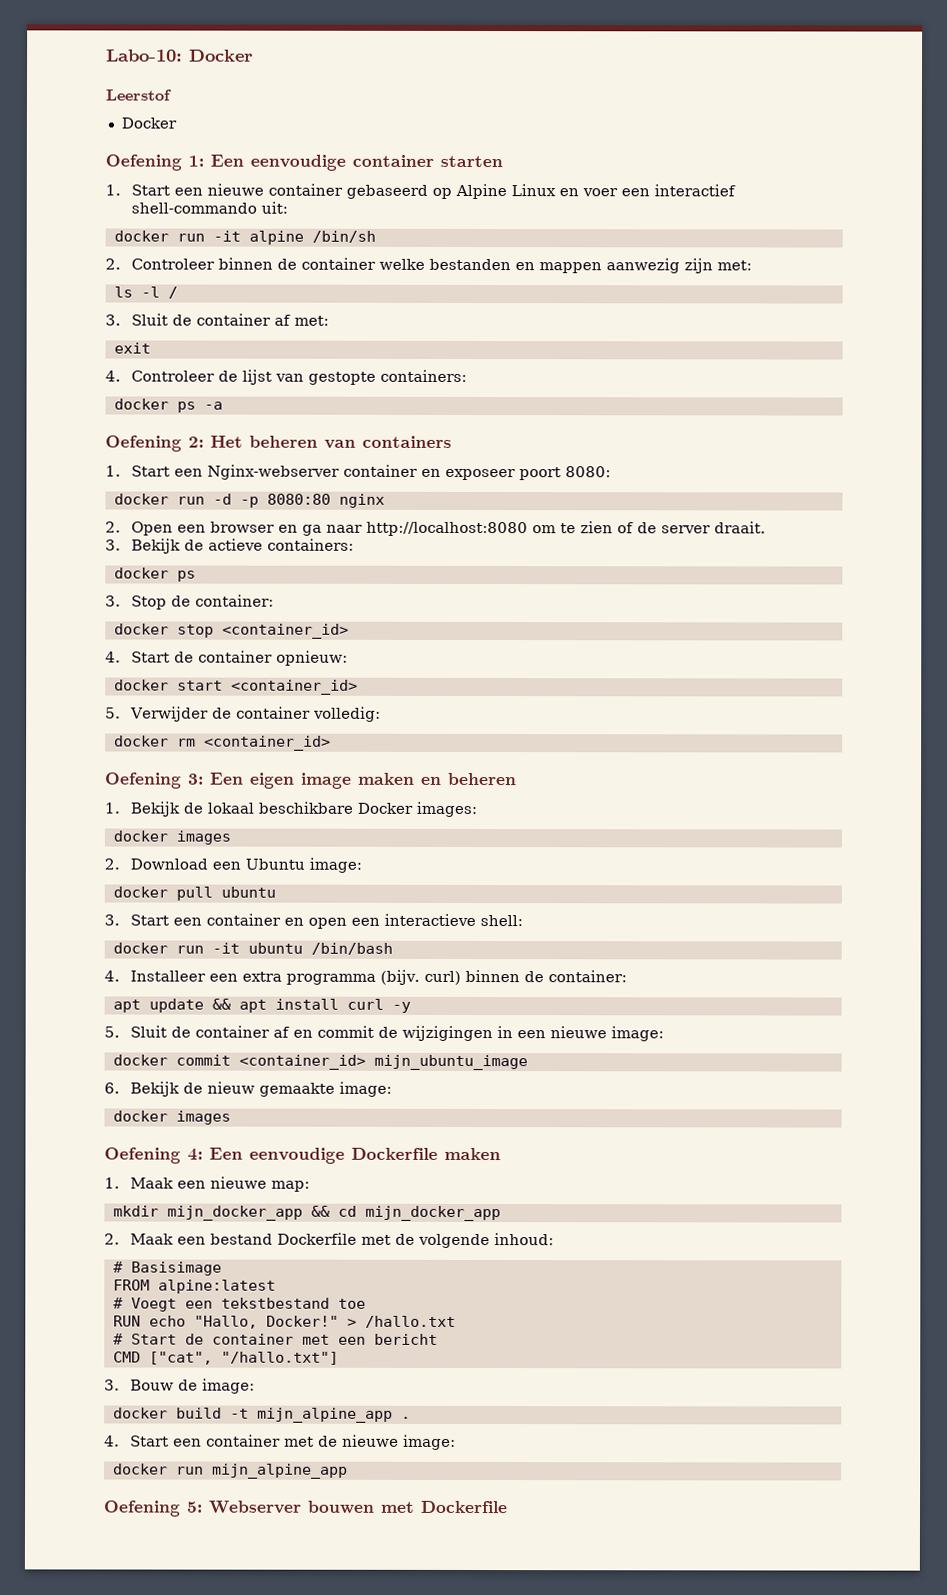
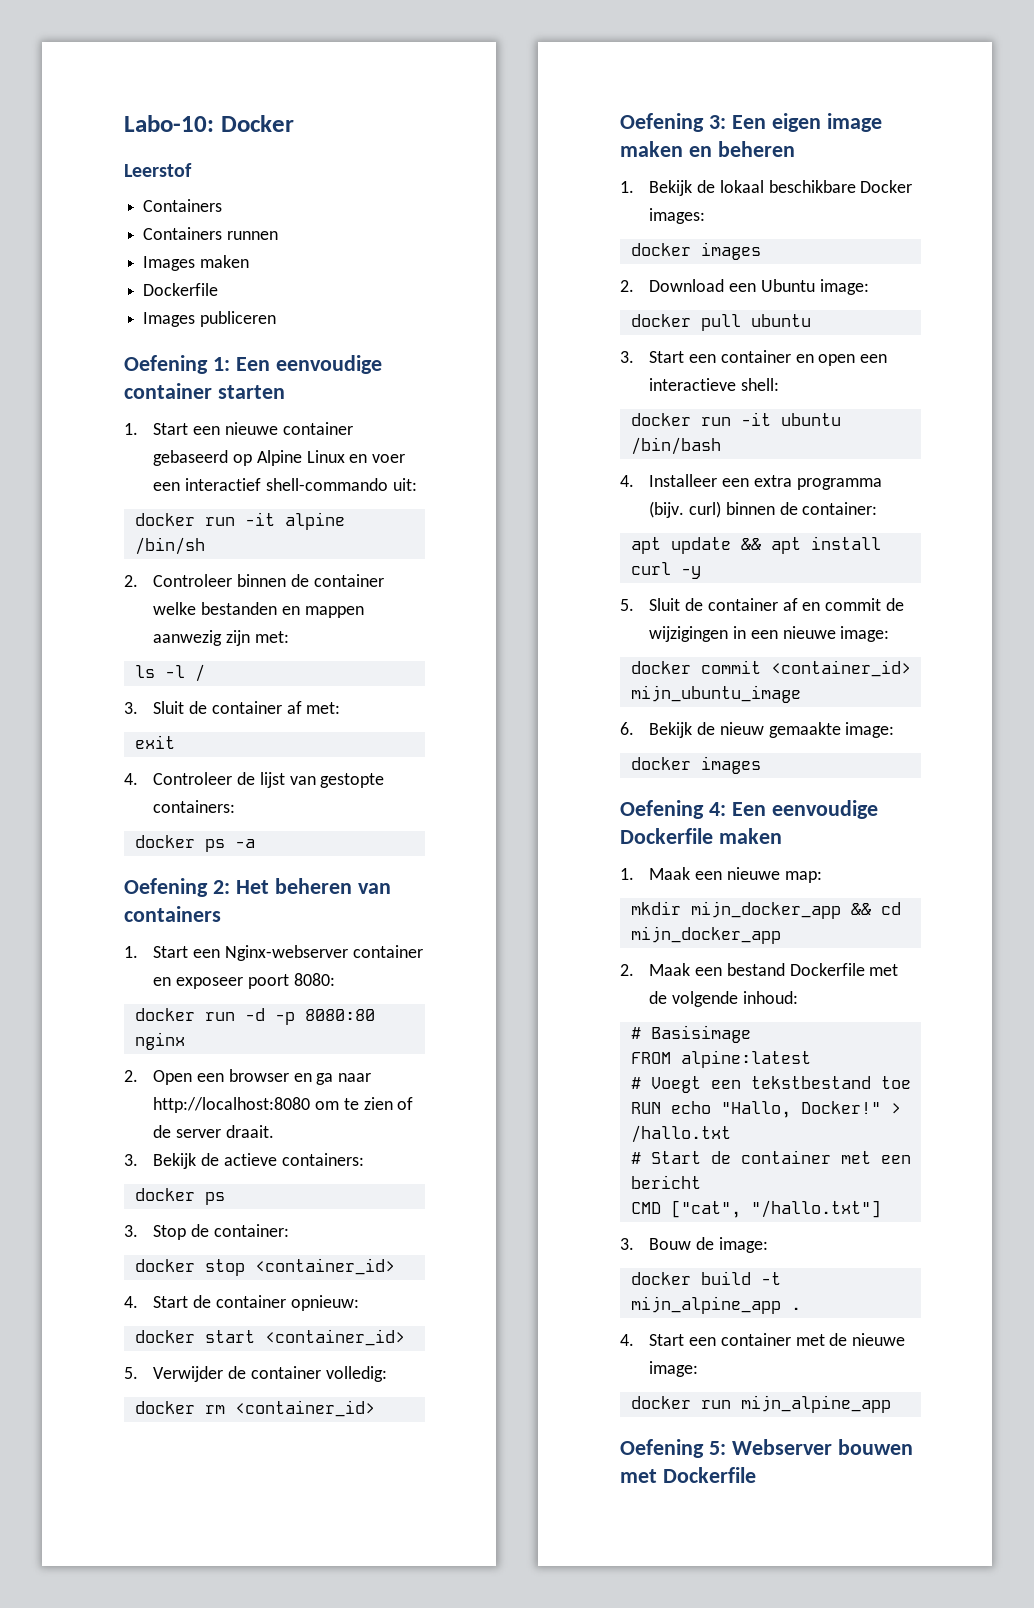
[120,117,177,129] Docker -> [143,199,223,212] [143,227,278,240] [143,255,249,271] [143,283,219,296] [143,311,276,327] Containers // Containers runnen // Images maken // Dockerfile // Images publiceren

